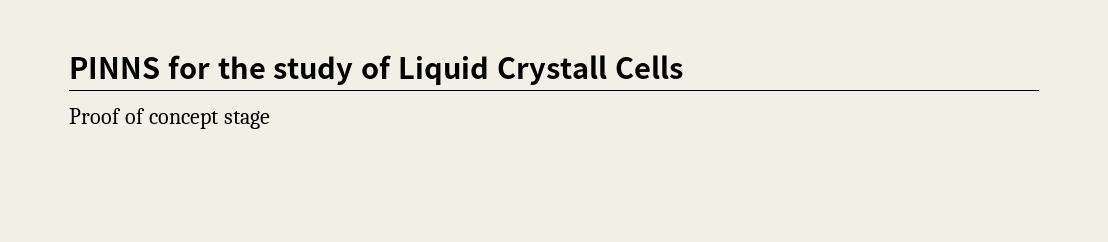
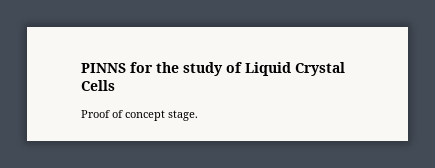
[496,55,607,85] Crystall -> [295,62,345,76] Crystal
[223,111,270,129] stage -> [168,110,198,121] stage.

